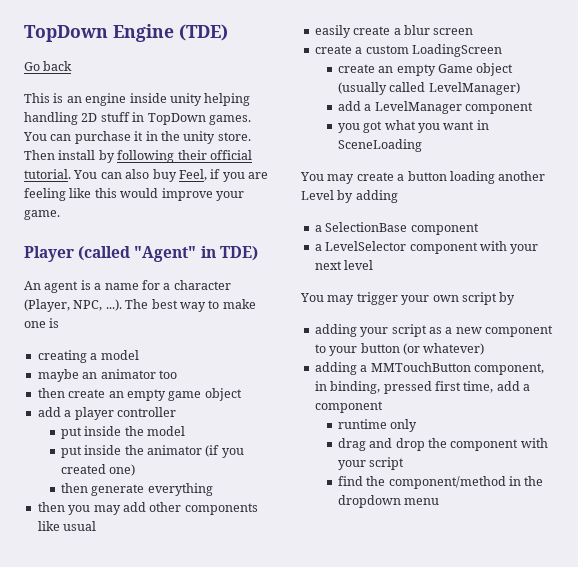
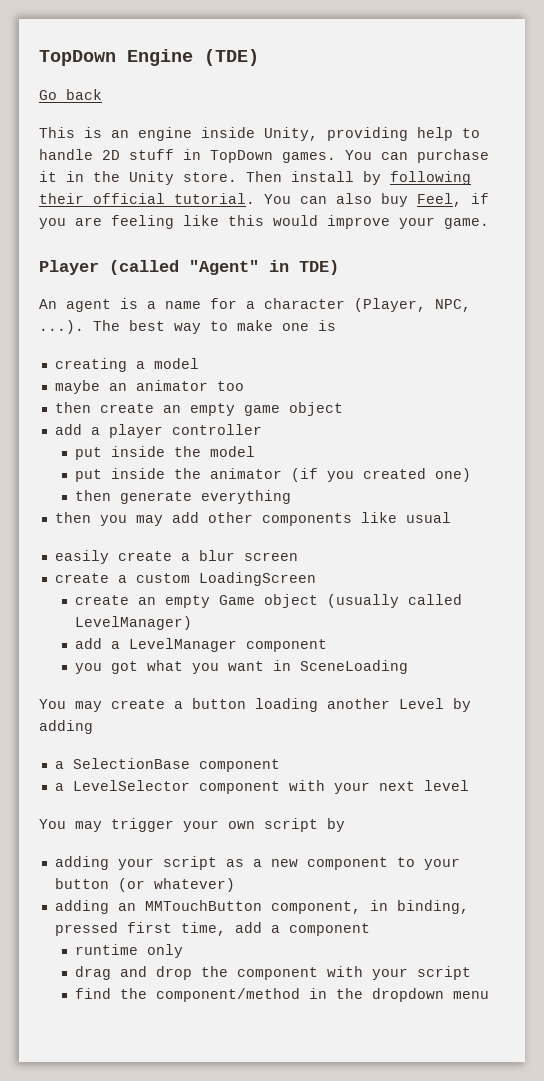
[169,93,251,106] [24,112,78,125] unity helping handling -> [264,127,480,141] [39,149,93,160] Unity, providing help to handle
[183,131,216,144] unity -> [129,171,174,185] Unity
[360,365,368,372] a -> [117,903,136,911] an

